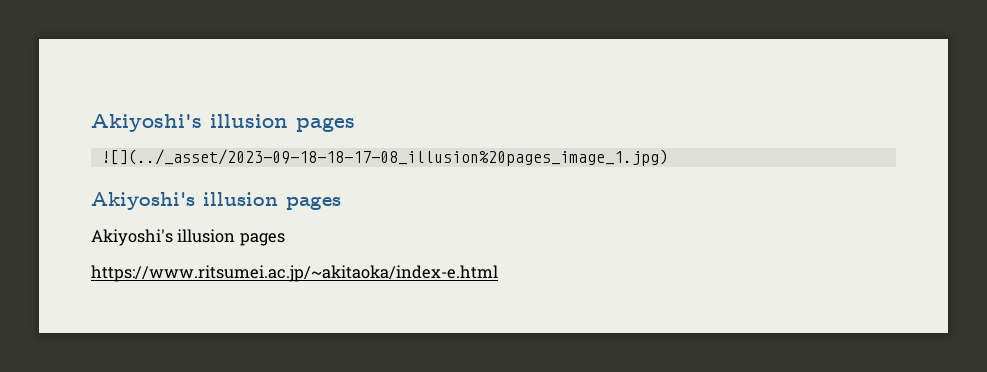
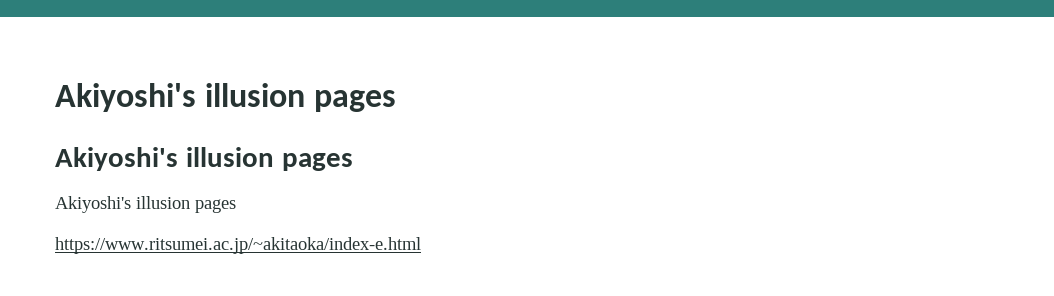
[91,114,355,132] [100,149,668,166] Akiyoshi's illusion pages // ![](../_asset/2023-09-18-18-17-08_illusion%20pages_image_1.jpg) -> [55,83,397,112] Akiyoshi's illusion pages

